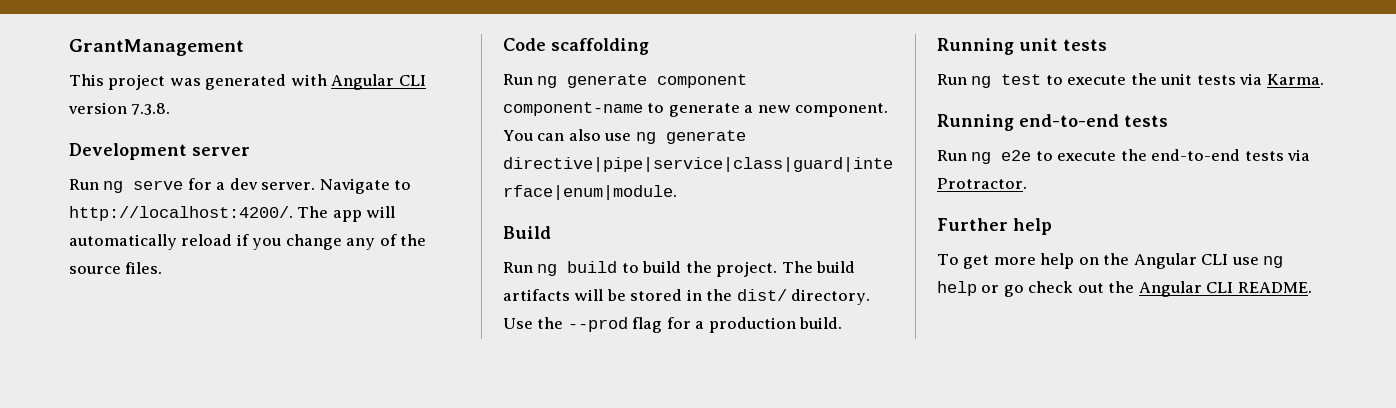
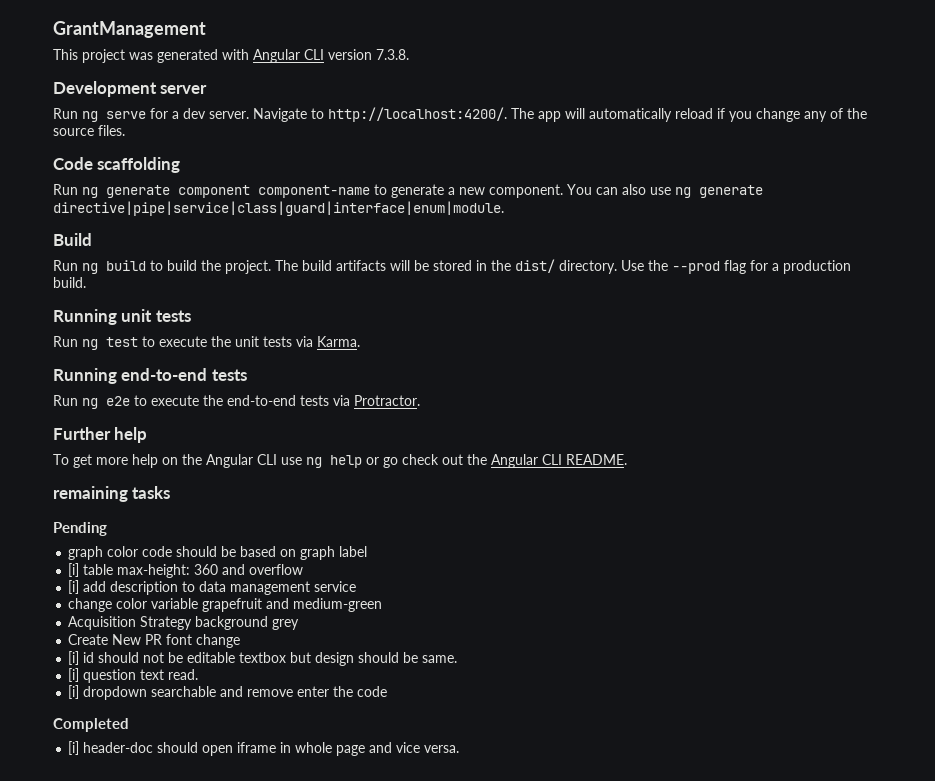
(1312, 287) none -> [53,486,171,502] [53,522,107,536] [68,546,368,560] [68,563,304,578] [68,580,357,595] [68,598,383,612] [68,616,300,630] [68,634,241,648] [68,651,458,666] [68,668,199,683] [68,685,388,700] [53,718,129,732] [68,741,460,756] // remaining tasks // Pending // graph color code should be based on graph label // [i] table max-height: 360 and overflow // [i] add description to data management service // change color variable grapefruit and medium-green // Acquisition Strategy background grey // Create New PR font change // [i] id should not be editable textbox but design should be same. // [i] question text read. // [i] dropdown searchable and remove enter the code // Completed // [i] header-doc should open iframe in whole page and vice versa.

